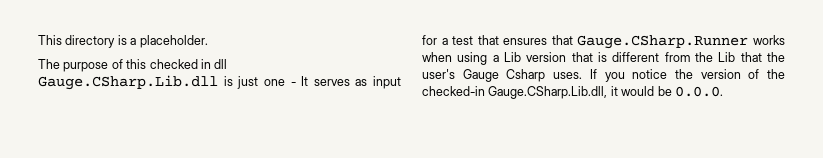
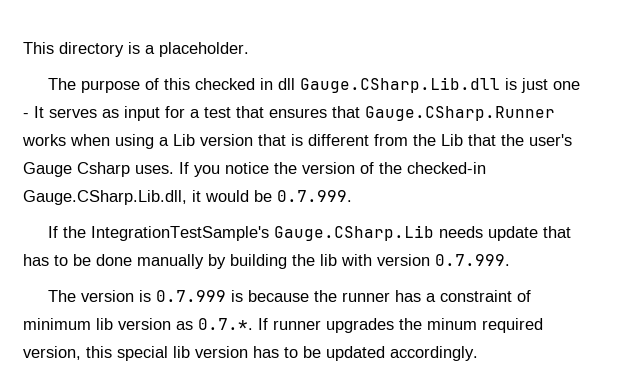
[674,86,723,97] 0.0.0. -> [277,190,352,202] [48,225,572,241] [23,254,510,269] [48,290,532,302] [23,318,543,333] [23,346,478,361] 0.7.999. // If the IntegrationTestSample's Gauge.CSharp.Lib needs update that has to be done manually by building the lib with version 0.7.999. // The version is 0.7.999 is because the runner has a constraint of minimum lib version as 0.7.*. If runner upgrades the minum required version, this special lib version has to be updated accordingly.

